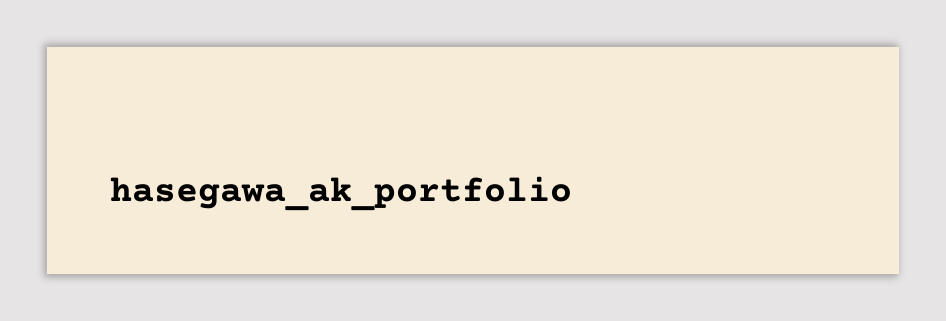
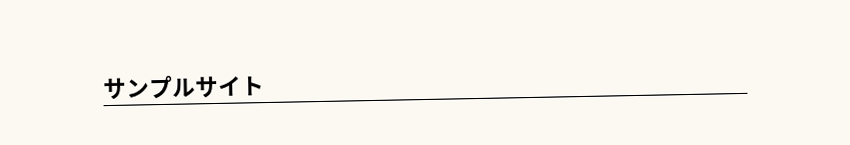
[110,176,572,211] hasegawa_ak_portfolio -> [103,75,265,101] サンプルサイト

